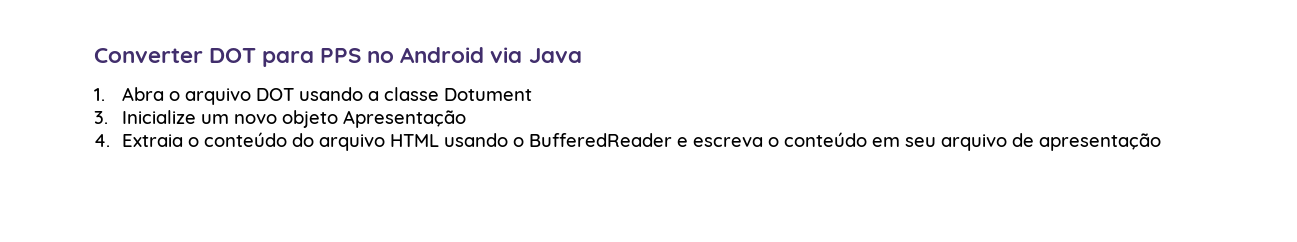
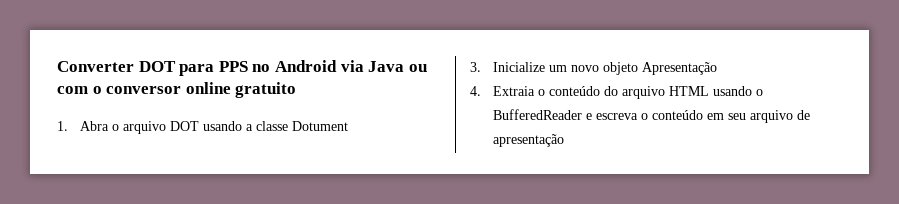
(582, 55) none -> [408,64,427,72] [57,82,297,98] ou com o conversor online gratuito

